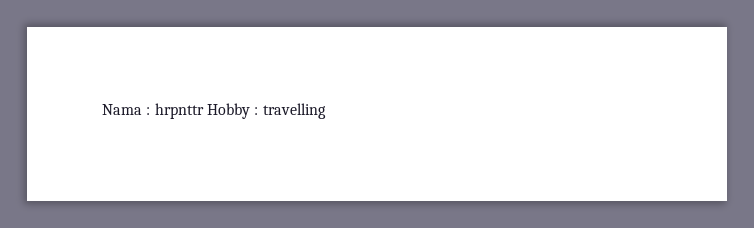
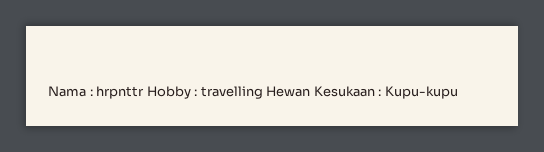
(326, 111) none -> [266,86,458,99] Hewan Kesukaan : Kupu-kupu

